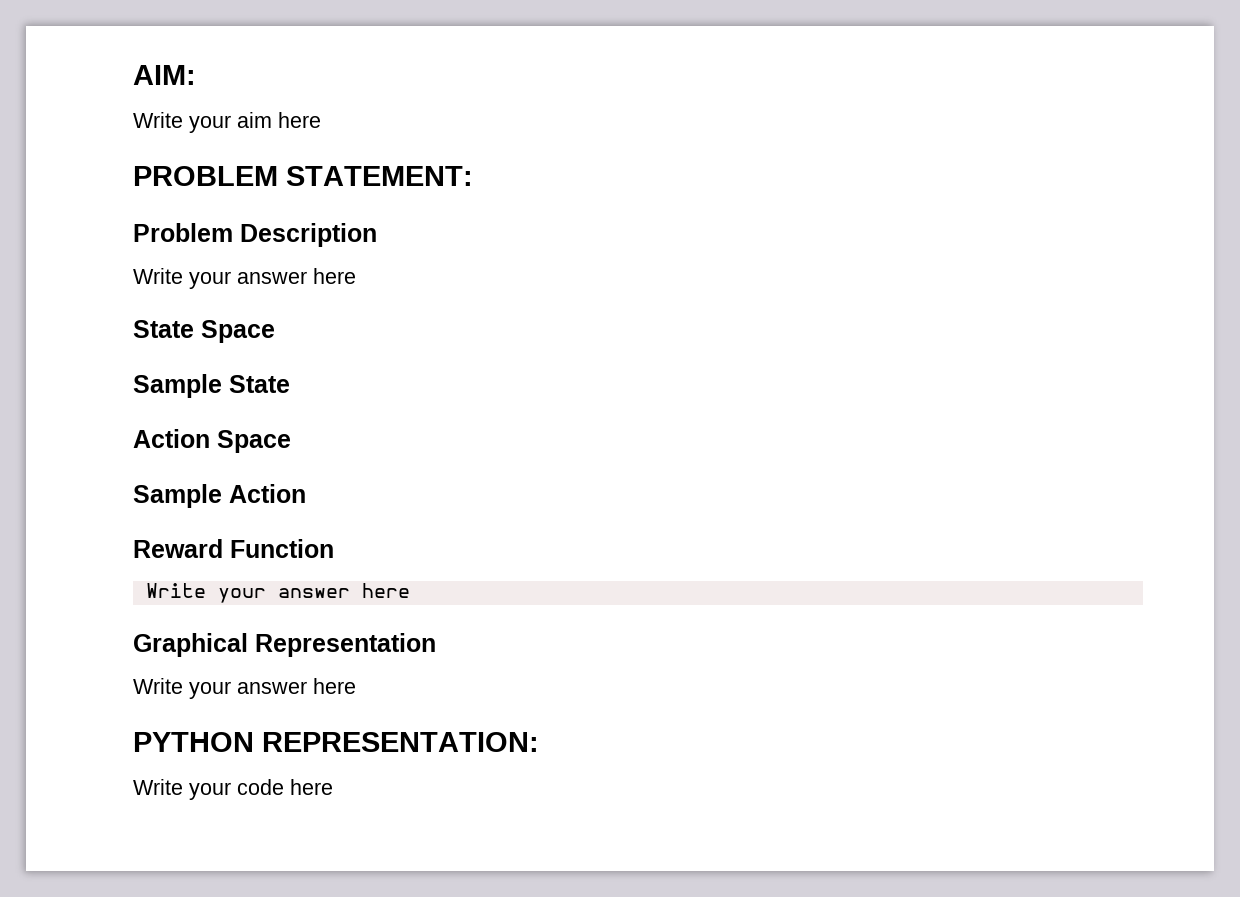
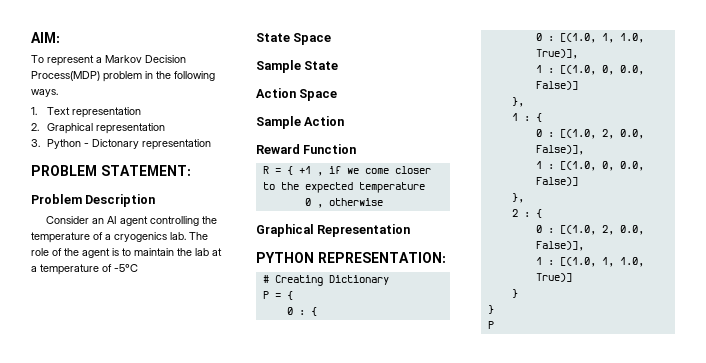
[133,112,321,133] [133,166,473,186] [133,223,377,247] [133,268,356,289] Write your aim here // PROBLEM STATEMENT: // Problem Description // Write your answer here -> [31,55,186,66] [31,71,215,82] [31,89,58,97] [31,107,142,118] [31,123,166,134] [31,139,212,150] [31,165,191,176] [31,194,156,207] [45,216,217,226] [31,232,208,243] [31,248,222,258] [31,264,138,275] To represent a Markov Decision Process(MDP) problem in the following ways. // 1. Text representation // 2. Graphical representation // 3. Python - Dictonary representation // PROBLEM STATEMENT: // Problem Description // Consider an AI agent controlling the temperature of a cryogenics lab. The role of the agent is to maintain the lab at a temperature of -5°C
[145,583,410,603] [133,633,436,657] [133,678,356,699] [133,732,539,752] [133,779,333,800] Write your answer here // Graphical Representation // Write your answer here // PYTHON REPRESENTATION: // Write your code here -> [262,166,431,176] [262,182,425,193] [304,198,383,208] [256,224,411,237] [256,252,446,263] [262,275,389,286] [262,291,293,300] [286,307,317,316] [535,33,644,43] [535,49,578,59] [535,65,644,75] [535,81,578,90] [511,97,524,107] [511,113,542,122] [535,129,644,139] [535,145,584,155] [535,161,644,171] [535,177,578,186] [511,193,524,203] [511,209,542,218] [535,225,644,235] [535,241,584,251] [535,257,644,267] [535,273,572,282] [511,289,518,298] [487,305,494,314] [487,321,494,329] R = { +1 , if we come closer to the expected temperature // 0 , otherwise // Graphical Representation // PYTHON REPRESENTATION: // # Creating Dictionary // P = { // 0 : { // 0 : [(1.0, 1, 1.0, True)], // 1 : [(1.0, 0, 0.0, False)] // }, // 1 : { // 0 : [(1.0, 2, 0.0, False)], // 1 : [(1.0, 0, 0.0, False)] // }, // 2 : { // 0 : [(1.0, 2, 0.0, False)], // 1 : [(1.0, 1, 1.0, True)] // } // } // P

